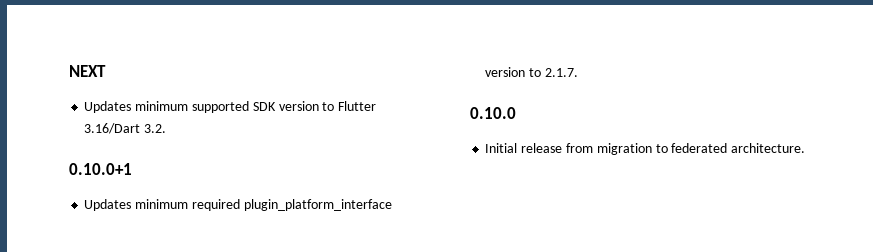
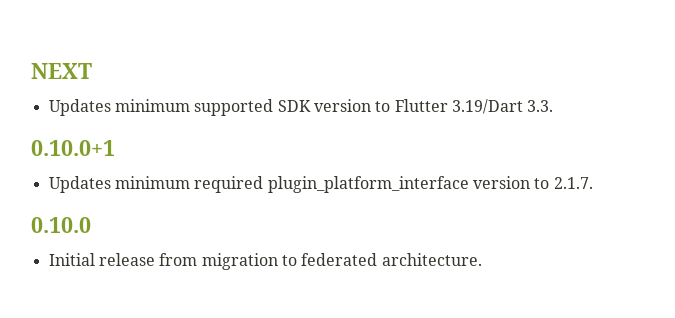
[84,123,167,134] 3.16/Dart 3.2. -> [451,99,554,114] 3.19/Dart 3.3.

